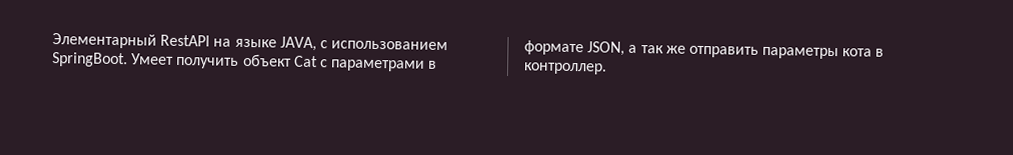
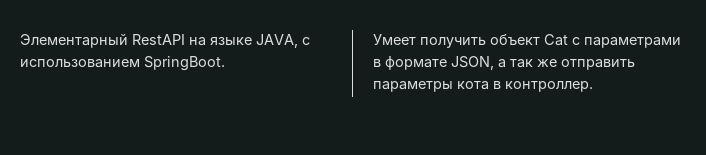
(128, 60) none -> (225, 63) //

